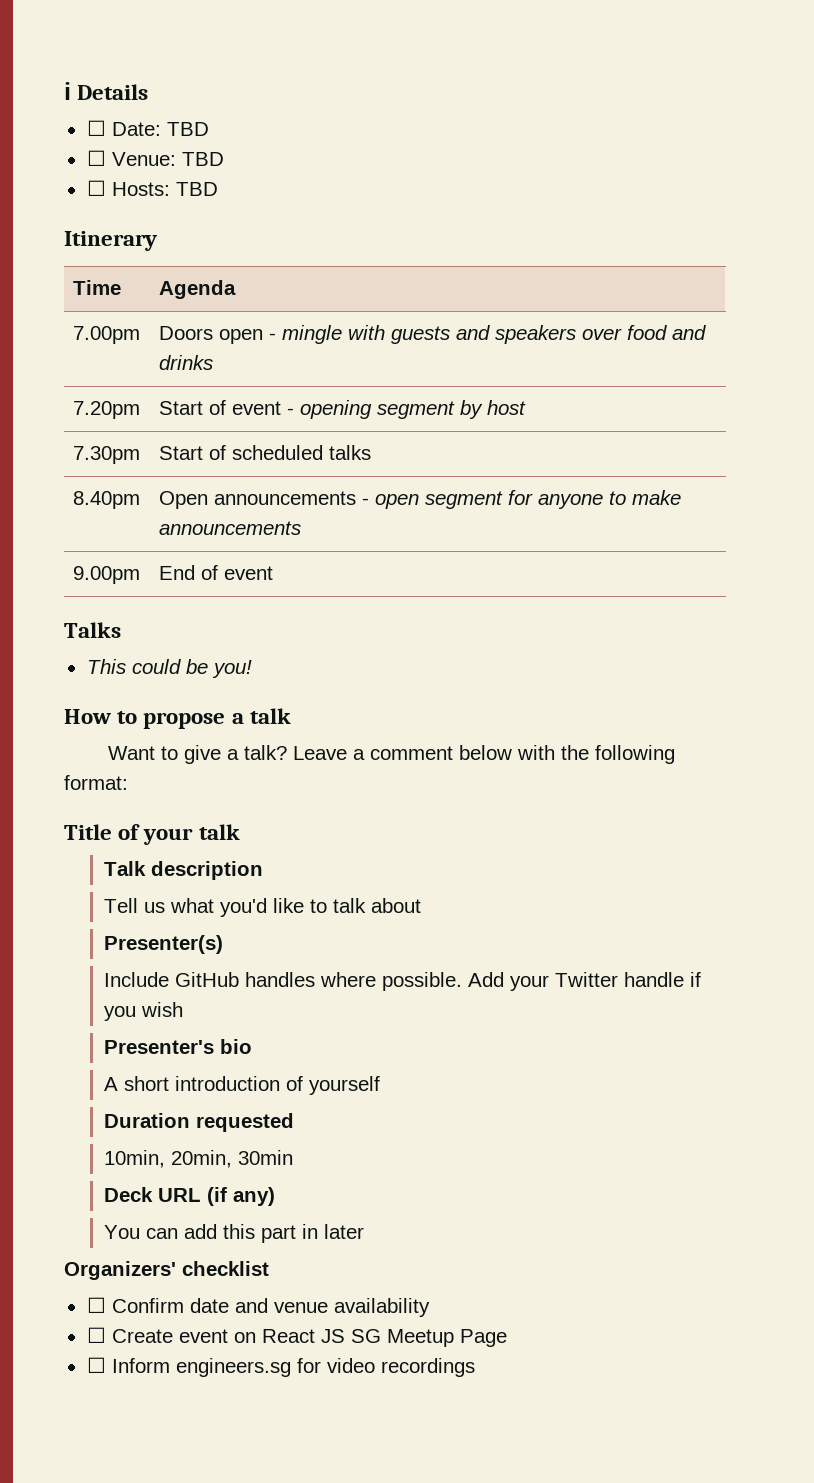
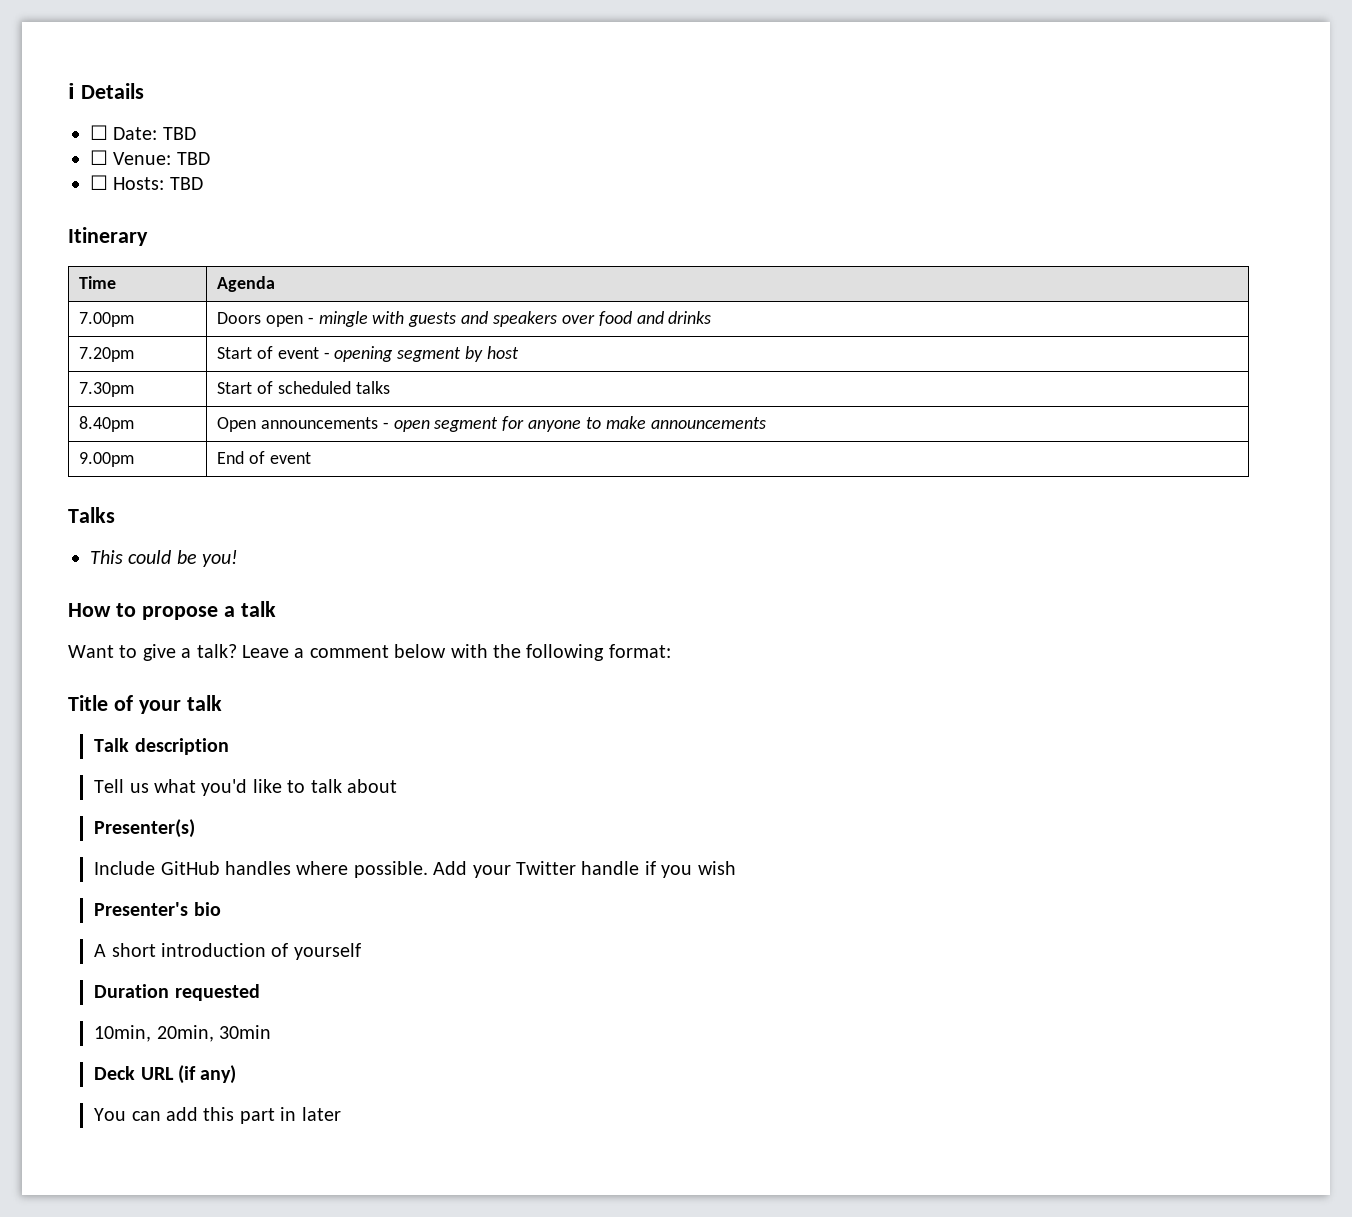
[64,1261,269,1280] [86,1297,430,1317] [86,1327,507,1347] [86,1357,475,1377] // Organizers' checklist // ☐ Confirm date and venue availability // ☐ Create event on React JS SG Meetup Page // ☐ Inform engineers.sg for video recordings -> (341, 1114) none

